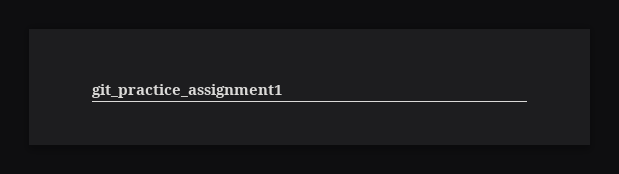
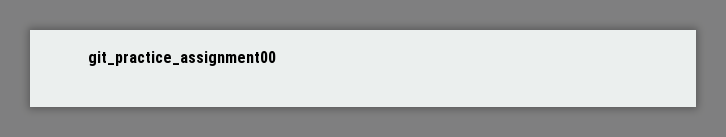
[92,84,282,98] git_practice_assignment1 -> [88,51,276,66] git_practice_assignment00

